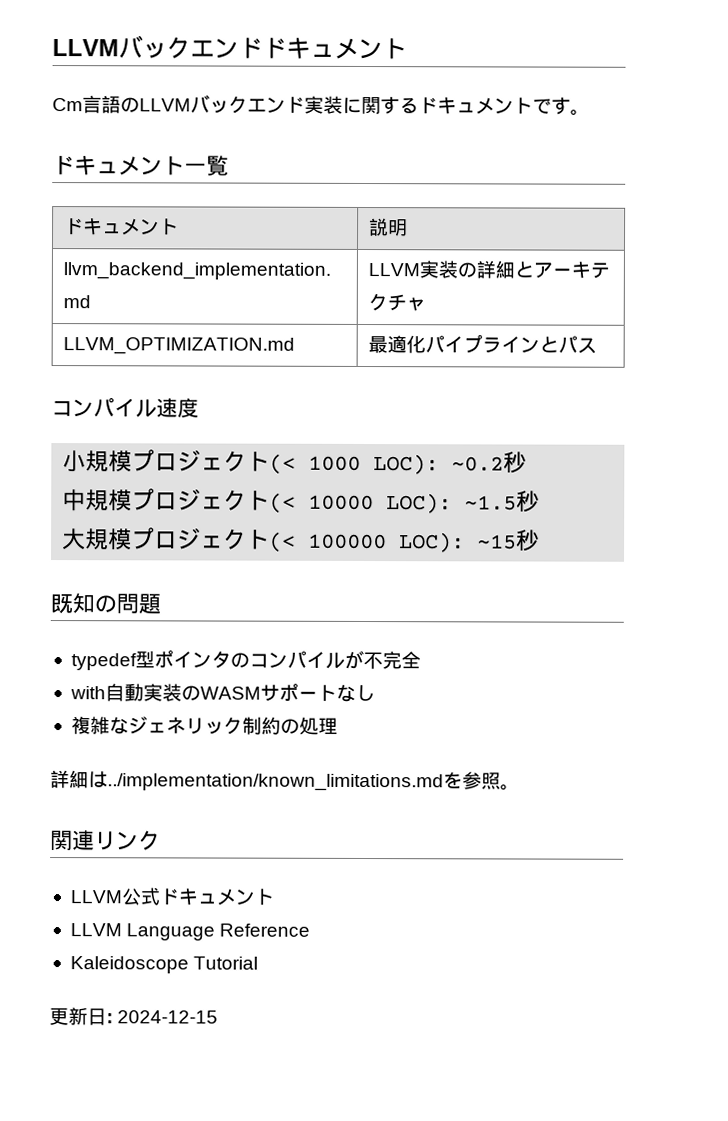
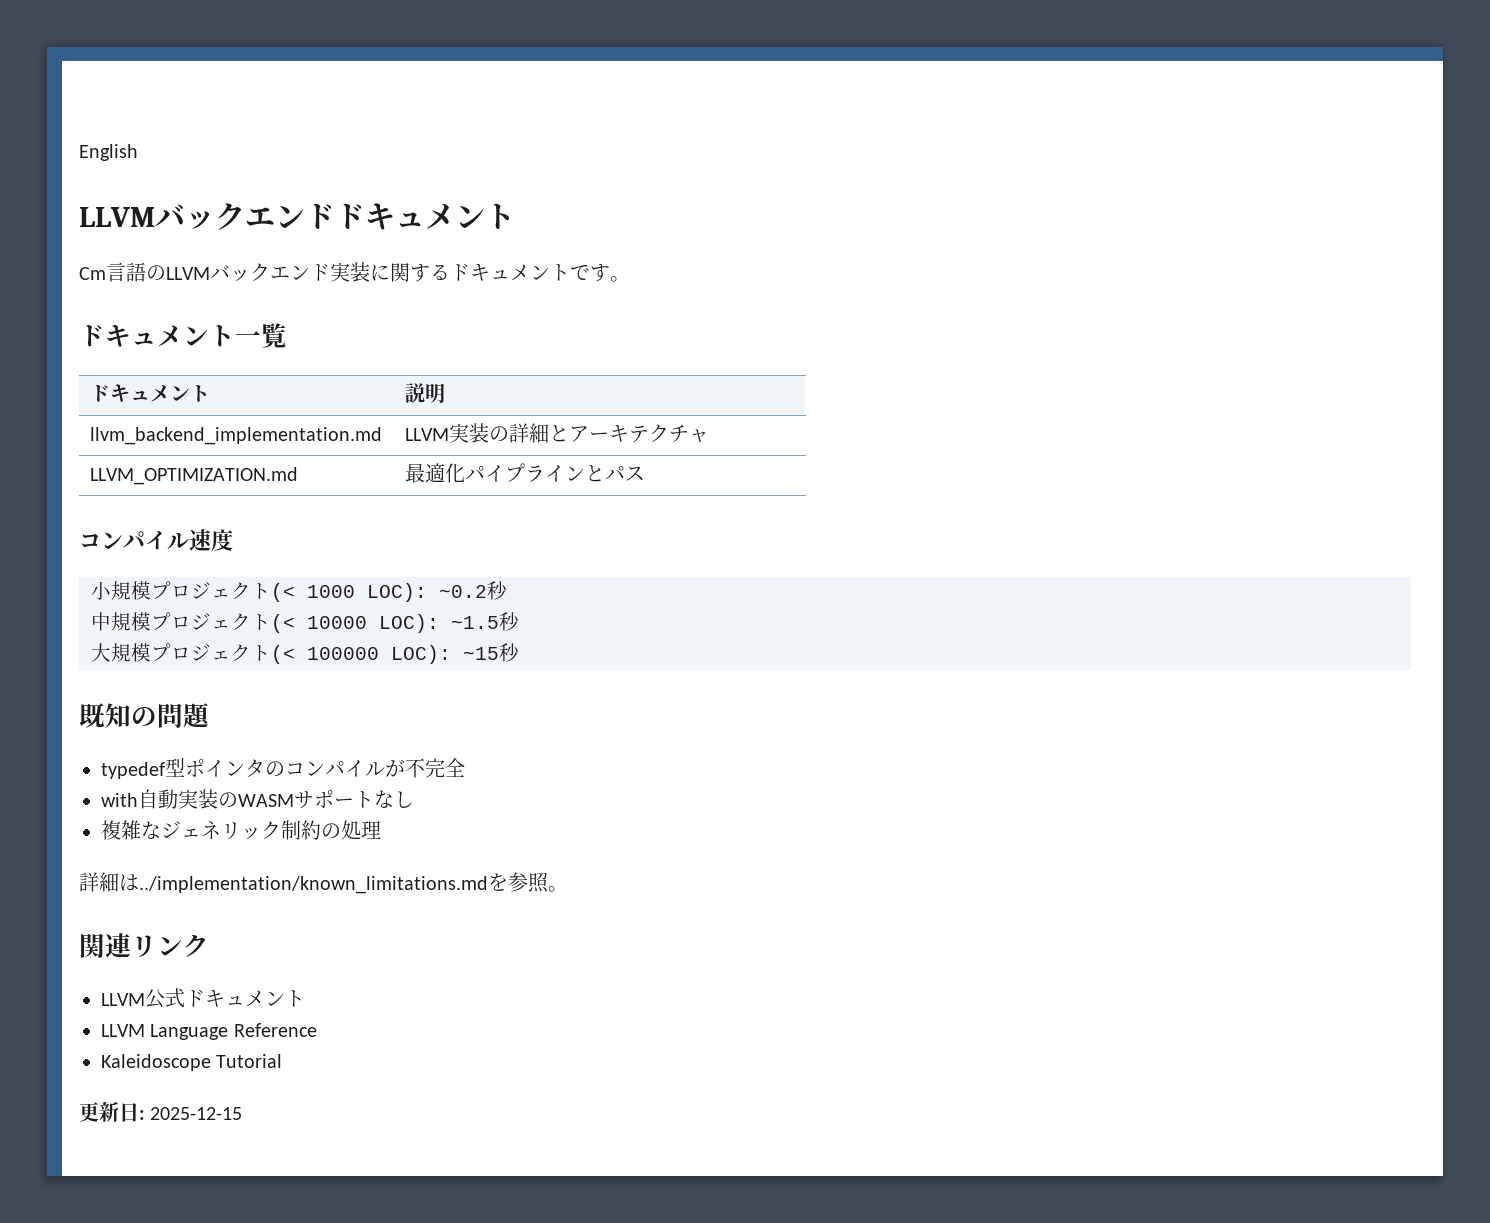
(52, 48) none -> [79,144,138,161] English //
[117,1010,219,1024] 2024-12-15 -> [150,1107,243,1120] 2025-12-15

